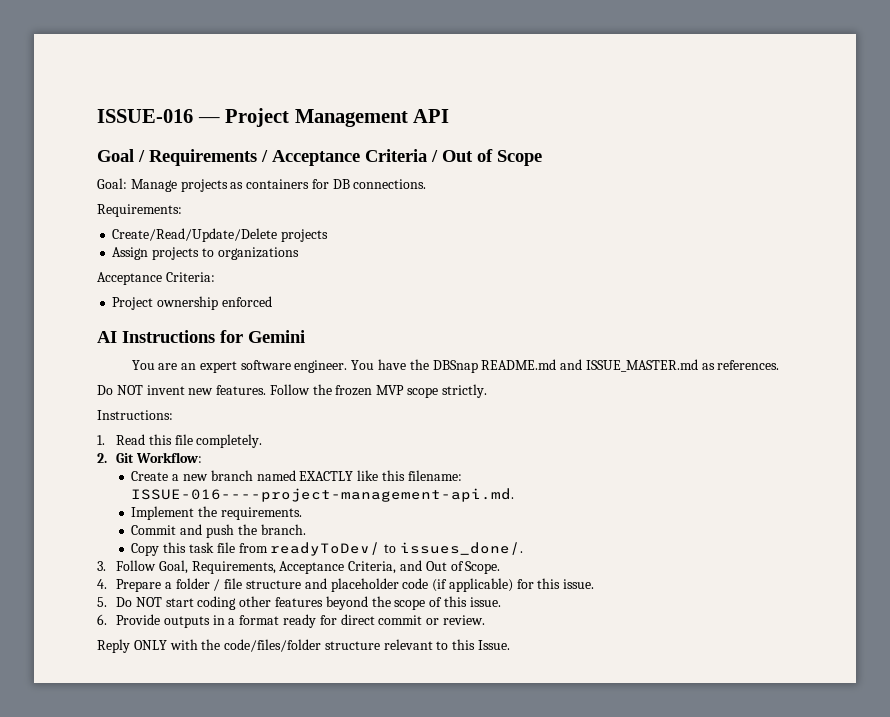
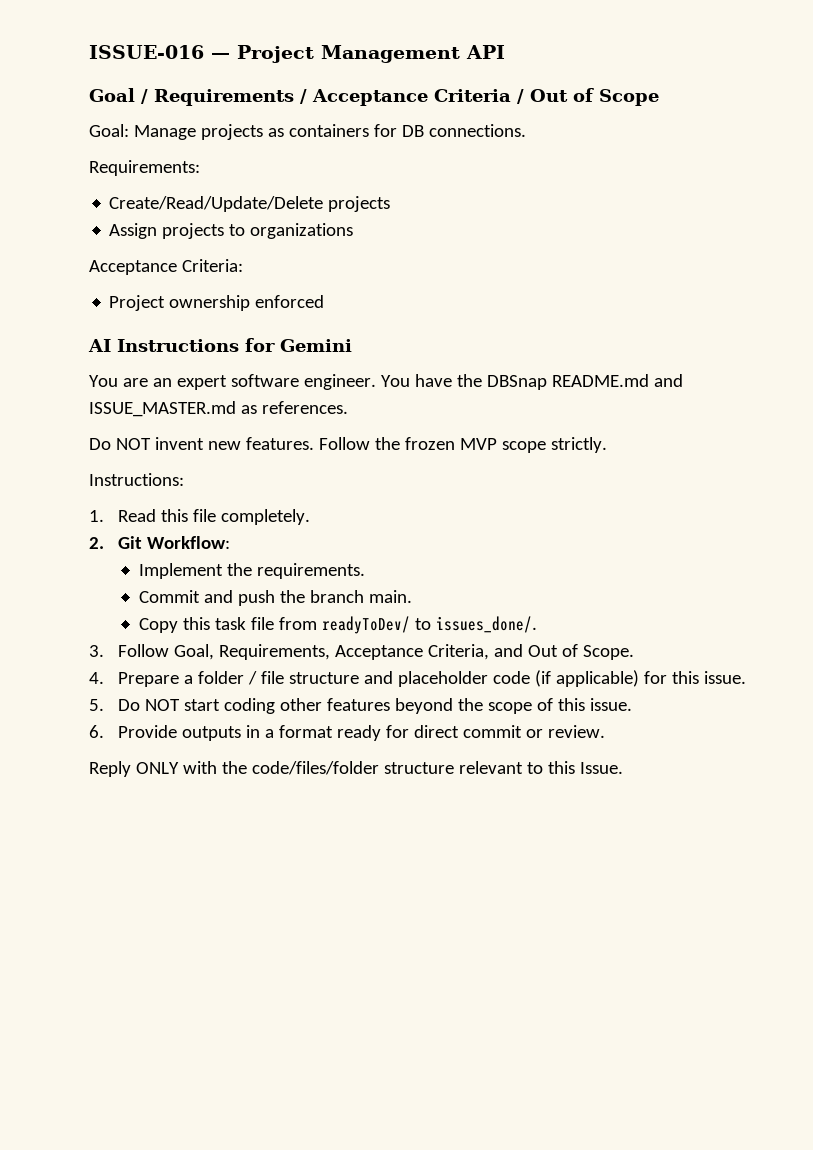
[131,470,462,481] [131,488,515,502] // Create a new branch named EXACTLY like this filename: ISSUE-016----project-management-api.md. -> (231, 542) none
[260,524,306,535] branch. -> [309,590,412,603] branch main.

